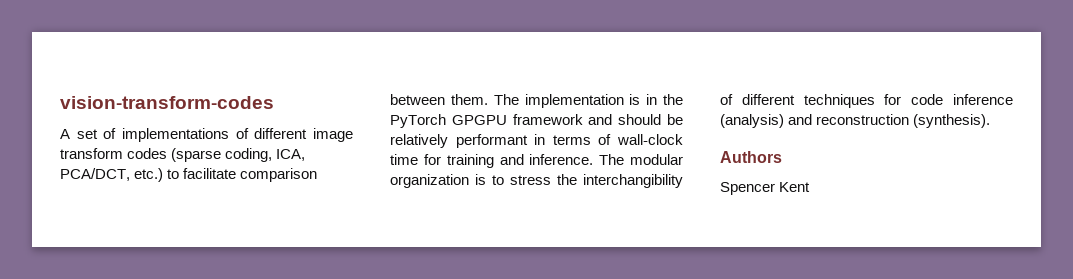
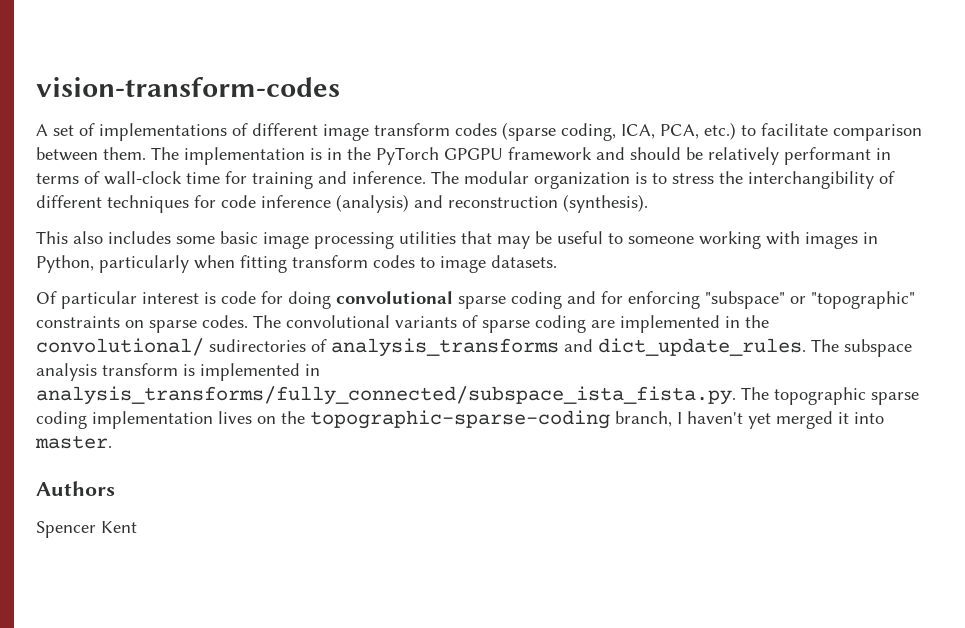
[60,168,130,181] PCA/DCT, -> [660,124,699,139] PCA,
(991, 121) none -> [36,231,878,249] [36,255,557,273] [36,291,915,309] [36,315,769,333] [36,338,912,357] [36,363,320,381] [36,386,919,405] [36,410,884,429] [35,435,112,449] // This also includes some basic image processing utilities that may be useful to someone working with images in Python, particularly when fitting transform codes to image datasets. // Of particular interest is code for doing convolutional sparse coding and for enforcing "subspace" or "topographic" constraints on sparse codes. The convolutional variants of sparse coding are implemented in the convolutional/ sudirectories of analysis_transforms and dict_update_rules. The subspace analysis transform is implemented in analysis_transforms/fully_connected/subspace_ista_fista.py. The topographic sparse coding implementation lives on the topographic-sparse-coding branch, I haven't yet merged it into master.

